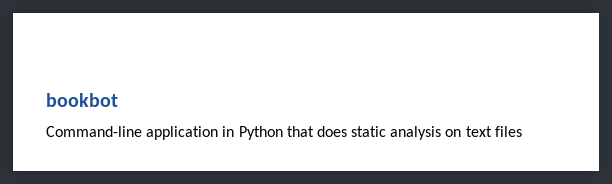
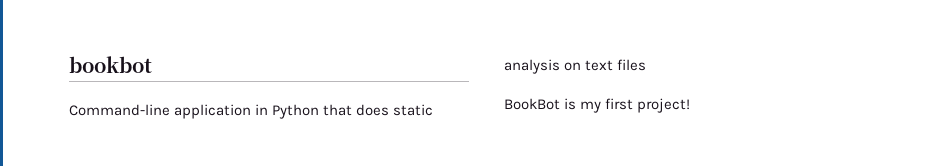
(522, 131) none -> [504,98,691,113] // BookBot is my first project!

